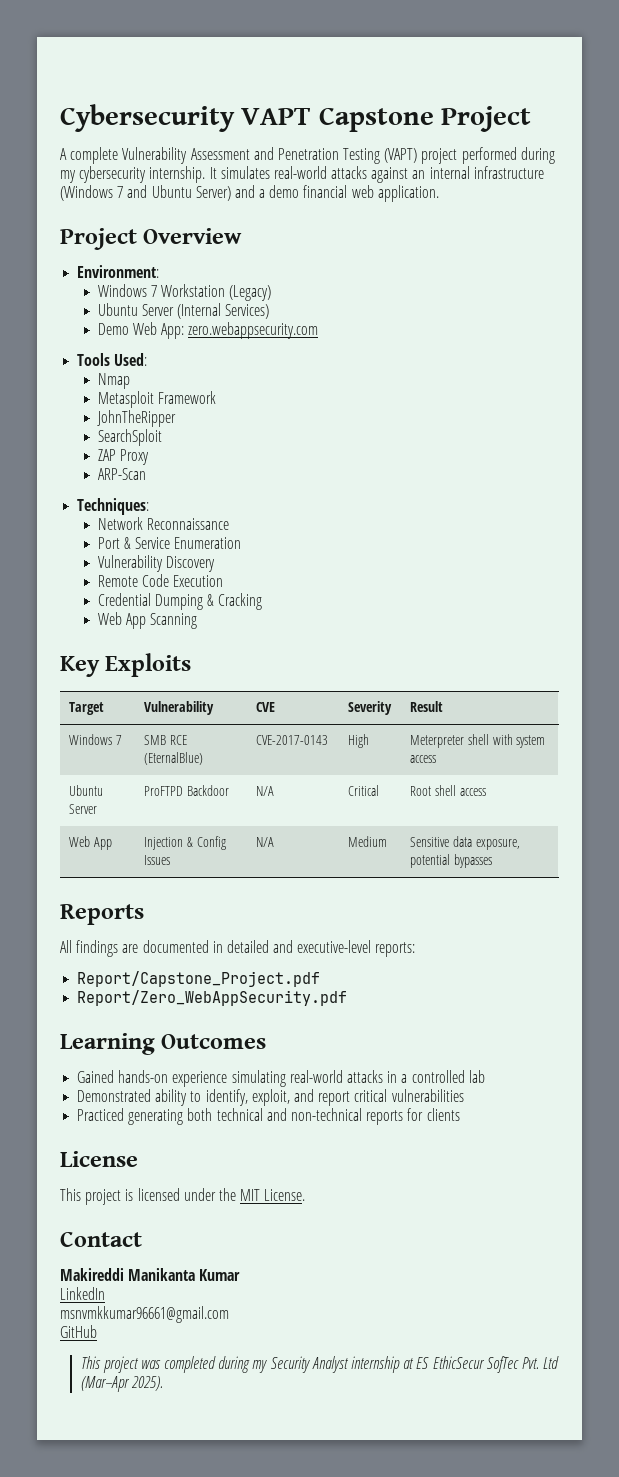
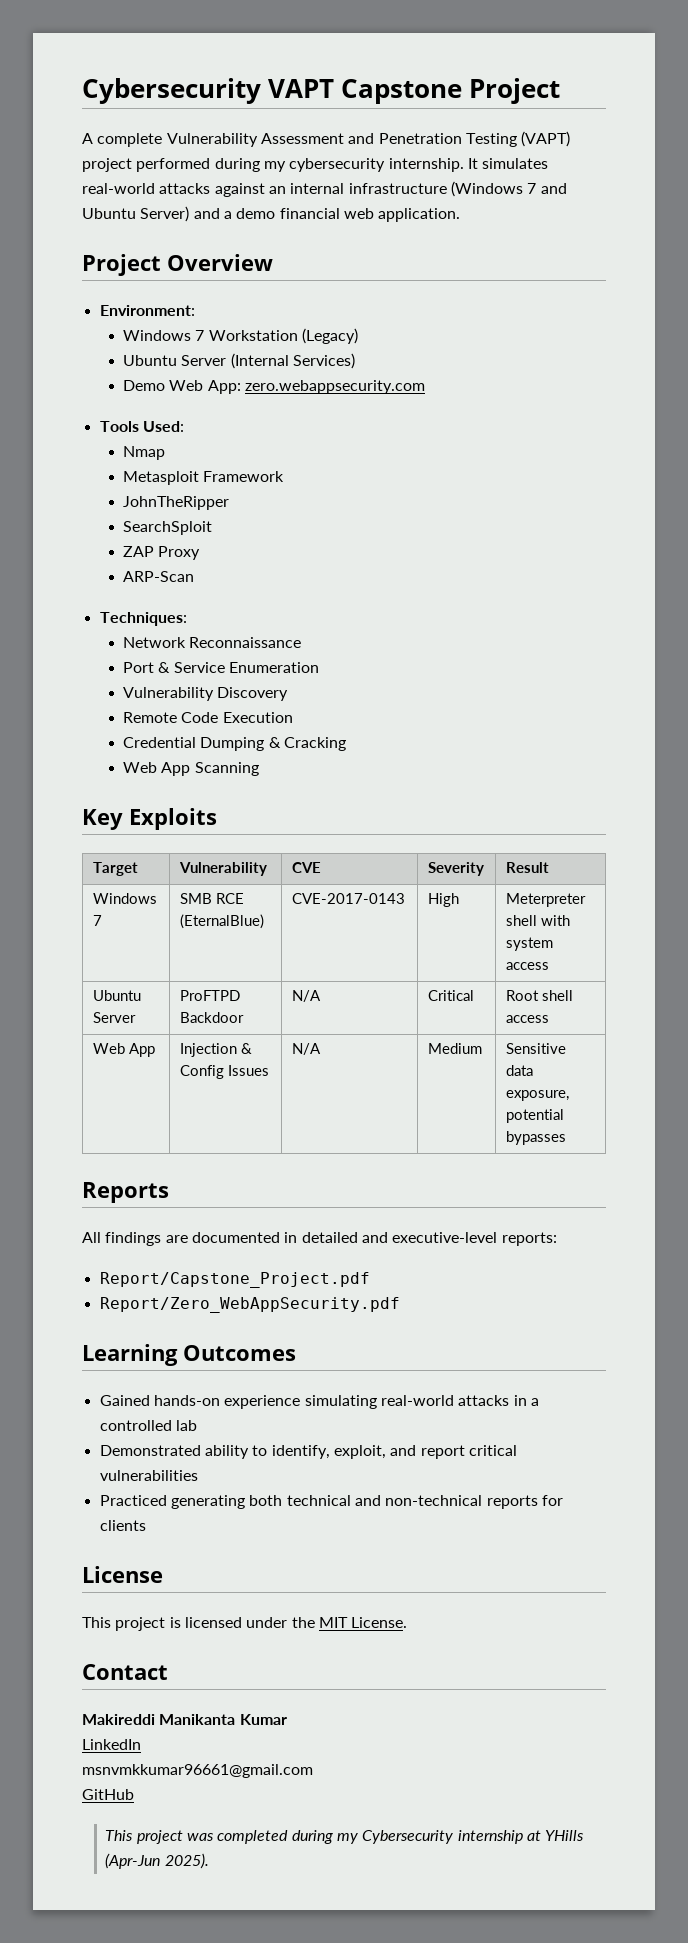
[270,1356,560,1373] [80,1376,130,1392] Security Analyst internship at ES EthicSecur SofTec Pvt. Ltd (Mar–Apr -> [362,1830,585,1844] [105,1853,161,1869] Cybersecurity internship at YHills (Apr-Jun

